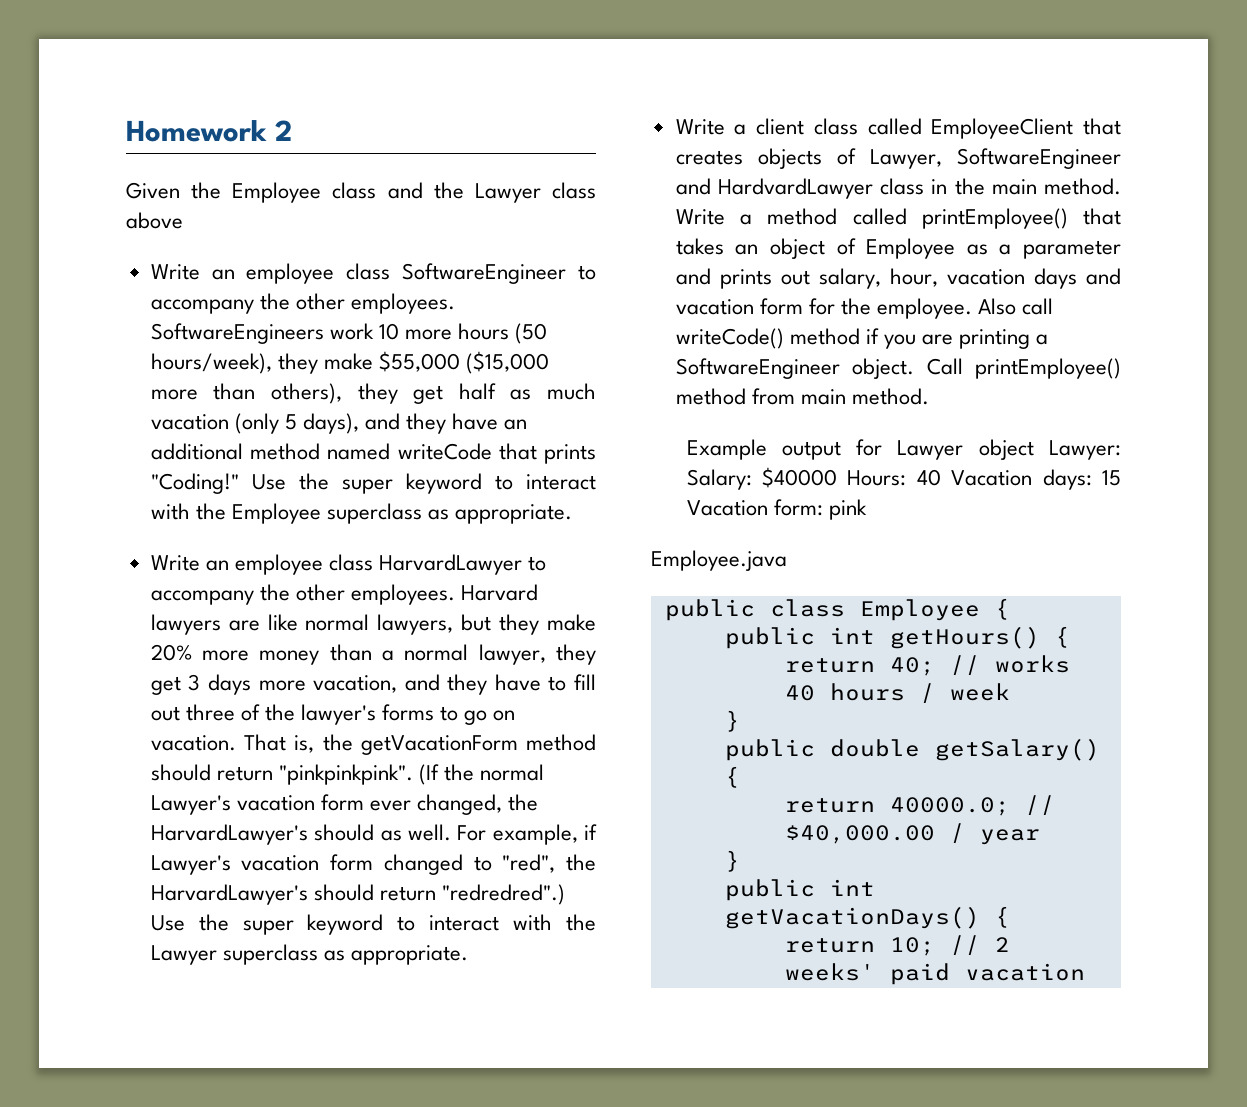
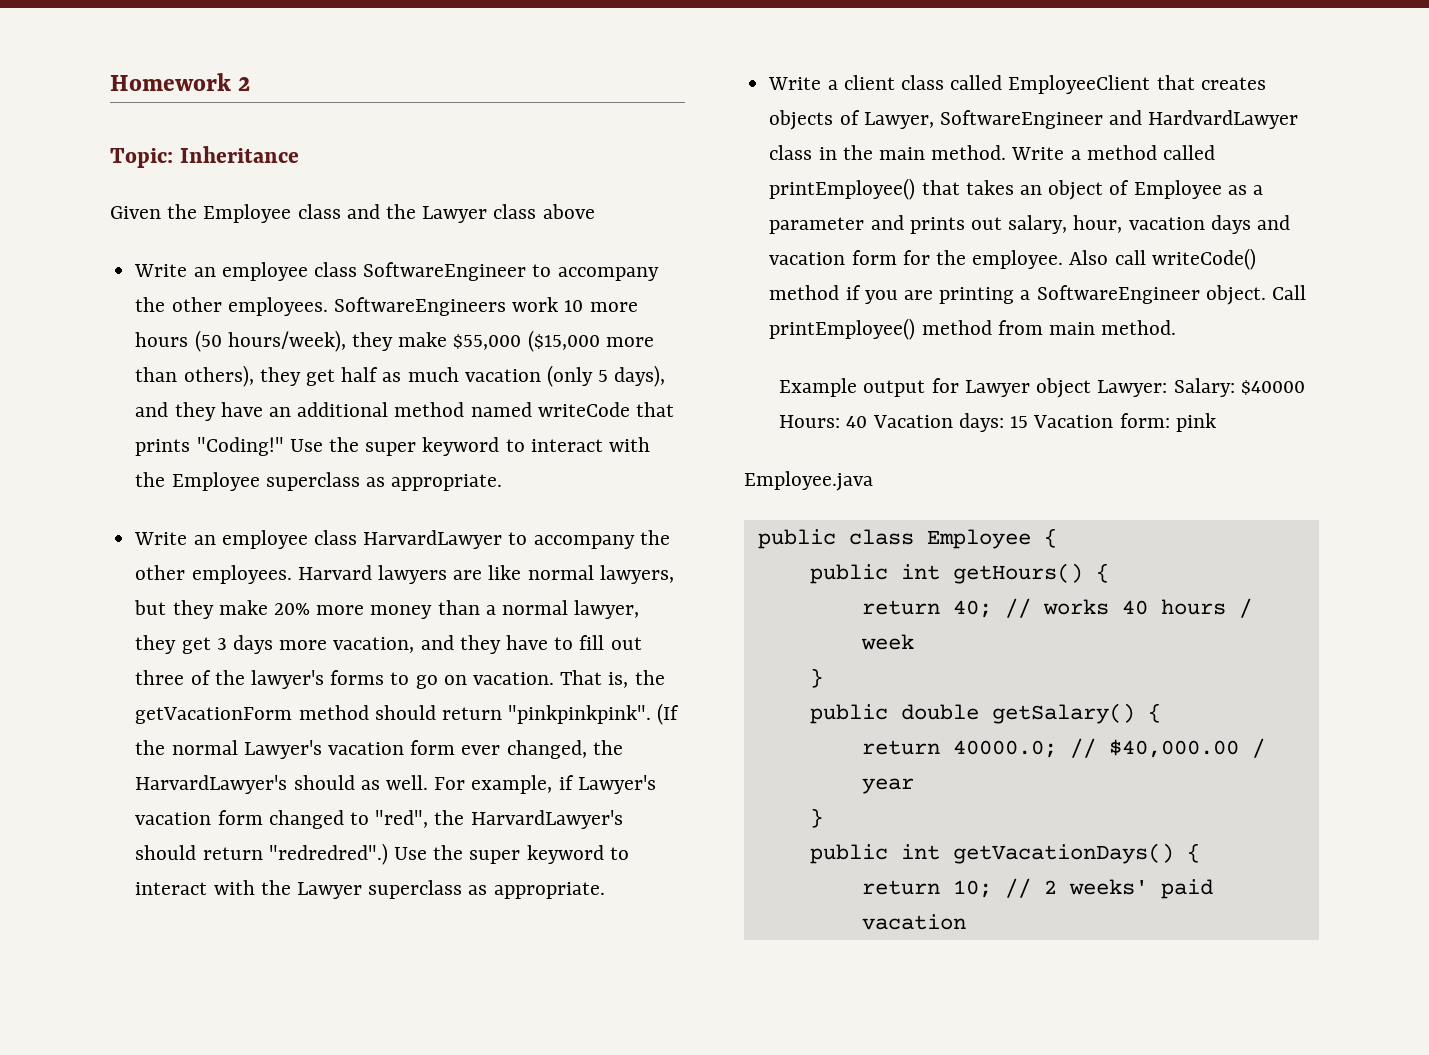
(293, 130) none -> [110,146,299,168] // Topic: Inheritance

